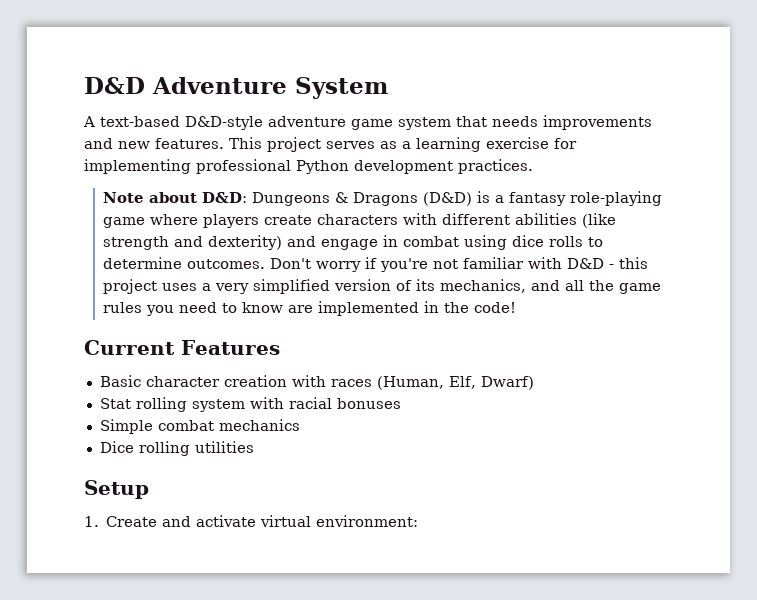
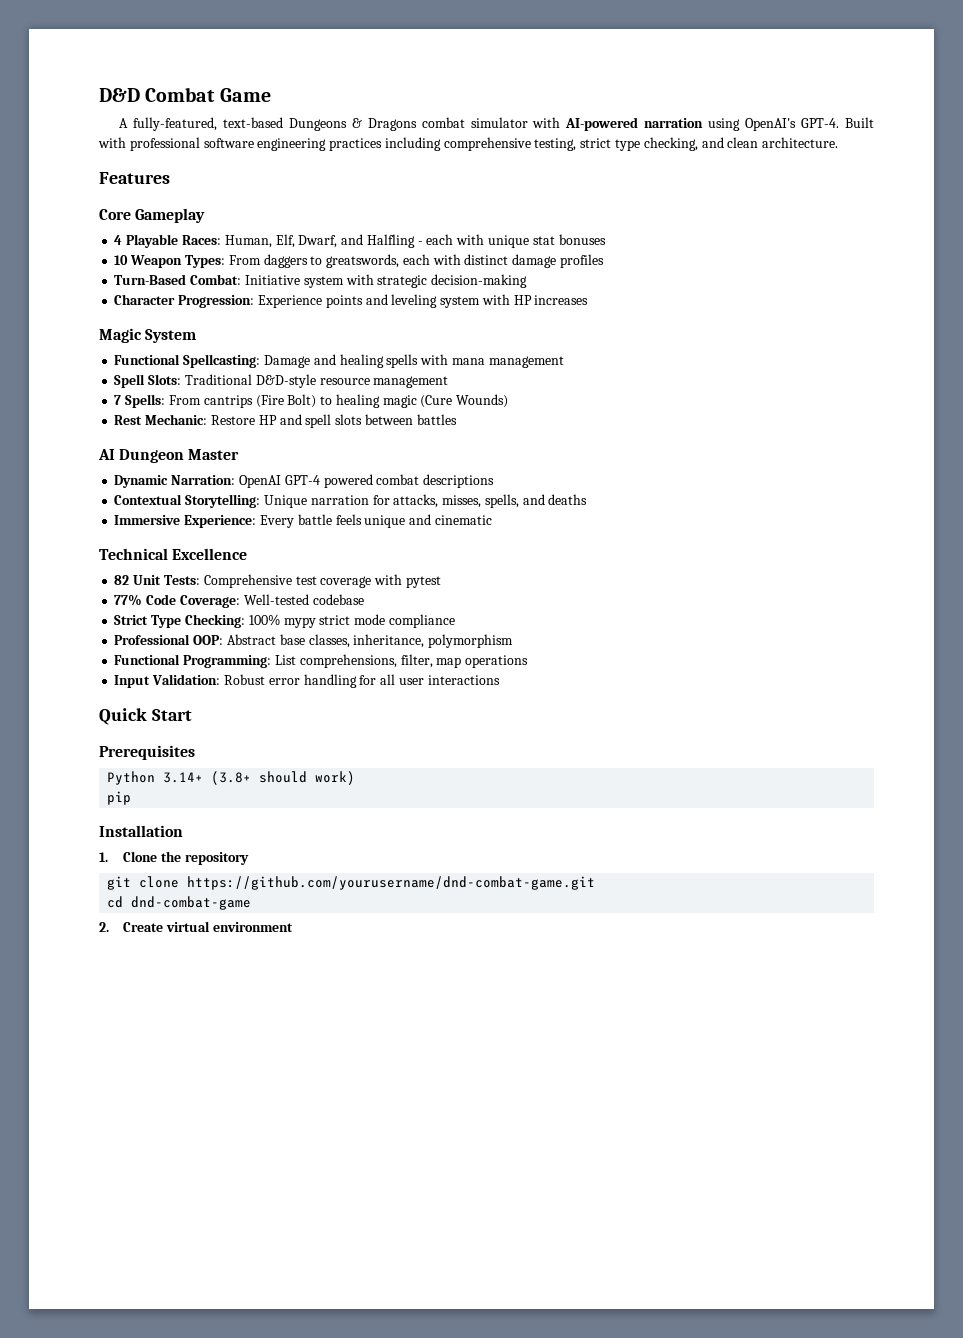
[84,77,388,99] D&D Adventure System -> [99,87,271,102] D&D Combat Game
[100,115,652,130] [84,137,577,152] [84,159,533,174] [102,191,662,206] [102,213,616,228] [102,235,603,250] [102,257,648,272] [102,279,661,294] [102,301,516,316] [84,340,280,355] [99,375,534,390] [99,397,401,412] [99,419,300,434] [99,441,254,456] [84,480,149,499] [84,515,419,527] text-based D&D-style adventure game system that needs improvements and new features. This project serves as a learning exercise for implementing professional Python development practices. // Note about D&D: Dungeons & Dragons (D&D) is a fantasy role-playing game where players create characters with different abilities (like strength and dexterity) and engage in combat using dice rolls to determine outcomes. Don't worry if you're not familiar with D&D - this project uses a very simplified version of its mechanics, and all the game rules you need to know are implemented in the code! // Current Features // Basic character creation with races (Human, Elf, Dwarf) // Stat rolling system with racial bonuses // Simple combat mechanics // Dice rolling utilities // Setup // 1. Create and activate virtual environment: -> [132,117,875,131] [98,137,839,151] [99,172,170,184] [99,208,206,223] [114,234,606,248] [114,254,604,268] [114,274,528,288] [114,294,589,308] [99,328,197,343] [114,354,564,368] [114,374,449,388] [114,394,509,408] [114,414,457,428] [98,449,240,463] [114,474,495,488] [114,494,588,508] [114,514,492,528] [99,548,248,560] [114,574,441,588] [114,594,364,608] [114,614,455,628] [114,634,514,648] [114,654,529,668] [114,674,500,688] [99,708,192,725] [99,745,195,760] [107,771,356,785] [107,791,132,805] [99,825,183,837] [99,851,249,865] [107,876,596,890] [107,896,252,910] [99,921,293,932] fully-featured, text-based Dungeons & Dragons combat simulator with AI-powered narration using OpenAI's GPT-4. Built with professional software engineering practices including comprehensive testing, strict type checking, and clean architecture. // Features // Core Gameplay // 4 Playable Races: Human, Elf, Dwarf, and Halfling - each with unique stat bonuses // 10 Weapon Types: From daggers to greatswords, each with distinct damage profiles // Turn-Based Combat: Initiative system with strategic decision-making // Character Progression: Experience points and leveling system with HP increases // Magic System // Functional Spellcasting: Damage and healing spells with mana management // Spell Slots: Traditional D&D-style resource management // 7 Spells: From cantrips (Fire Bolt) to healing magic (Cure Wounds) // Rest Mechanic: Restore HP and spell slots between battles // AI Dungeon Master // Dynamic Narration: OpenAI GPT-4 powered combat descriptions // Contextual Storytelling: Unique narration for attacks, misses, spells, and deaths // Immersive Experience: Every battle feels unique and cinematic // Technical Excellence // 82 Unit Tests: Comprehensive test coverage with pytest // 77% Code Coverage: Well-tested codebase // Strict Type Checking: 100% mypy strict mode compliance // Professional OOP: Abstract base classes, inheritance, polymorphism // Functional Programming: List comprehensions, filter, map operations // Input Validation: Robust error handling for all user interactions // Quick Start // Prerequisites // Python 3.14+ (3.8+ should work) // pip // Installation // 1. Clone the repository // git clone https://github.com/yourusername/dnd-combat-game.git // cd dnd-combat-game // 2. Create virtual environment

